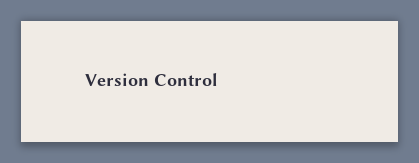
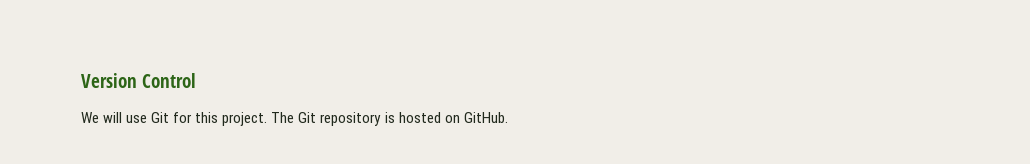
(217, 79) none -> [81,112,508,126] // We will use Git for this project. The Git repository is hosted on GitHub.

